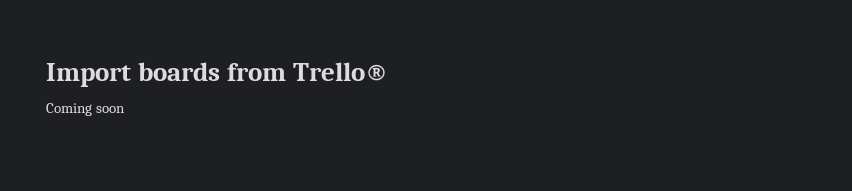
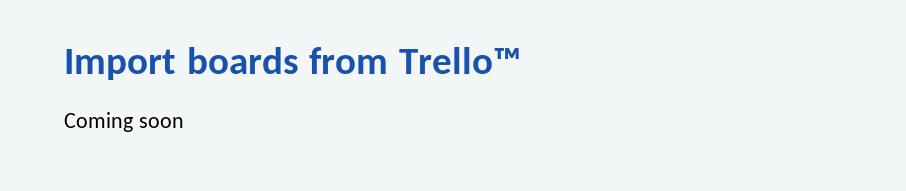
[293,62,389,81] Trello® -> [398,47,521,74] Trello™

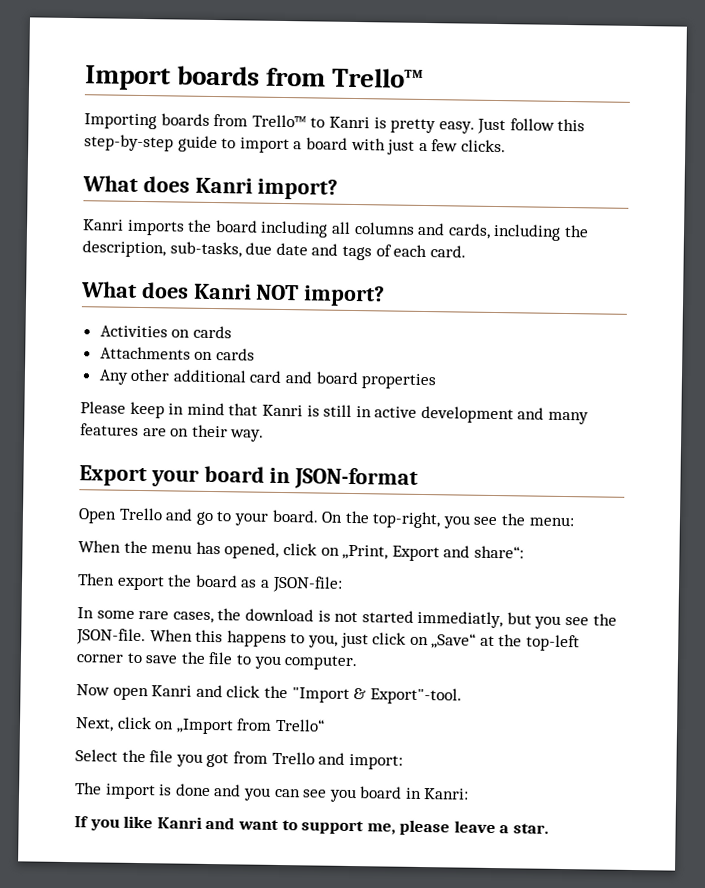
[64,112,184,132] Coming soon -> [84,113,586,135] [84,134,506,155] [82,175,339,200] [82,219,589,241] [82,240,466,261] [81,281,386,307] [99,325,232,339] [99,346,255,361] [98,368,437,390] [80,401,590,425] [80,423,265,442] [79,465,419,490] [78,507,574,529] [78,540,524,562] [77,573,343,593] [77,607,617,629] [76,628,581,652] [76,651,359,671] [76,684,462,705] [75,716,325,735] [75,749,403,770] [75,782,470,803] [74,815,550,836] Importing boards from Trello™ to Kanri is pretty easy. Just follow this step-by-step guide to import a board with just a few clicks. // What does Kanri import? // Kanri imports the board including all columns and cards, including the description, sub-tasks, due date and tags of each card. // What does Kanri NOT import? // Activities on cards // Attachments on cards // Any other additional card and board properties // Please keep in mind that Kanri is still in active development and many features are on their way. // Export your board in JSON-format // Open Trello and go to your board. On the top-right, you see the menu: // When the menu has opened, click on „Print, Export and share“: // Then export the board as a JSON-file: // In some rare cases, the download is not started immediatly, but you see the JSON-file. When this happens to you, just click on „Save“ at the top-left corner to save the file to you computer. // Now open Kanri and click the "Import & Export"-tool. // Next, click on „Import from Trello“ // Select the file you got from Trello and import: // The import is done and you can see you board in Kanri: // If you like Kanri and want to support me, please leave a star.

